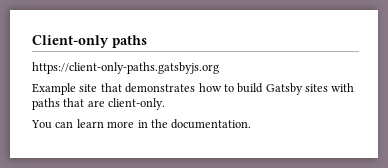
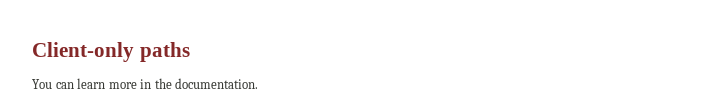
[32,62,219,74] [32,83,355,95] [32,98,166,110] // https://client-only-paths.gatsbyjs.org // Example site that demonstrates how to build Gatsby sites with paths that are client-only. -> (190, 52) none

